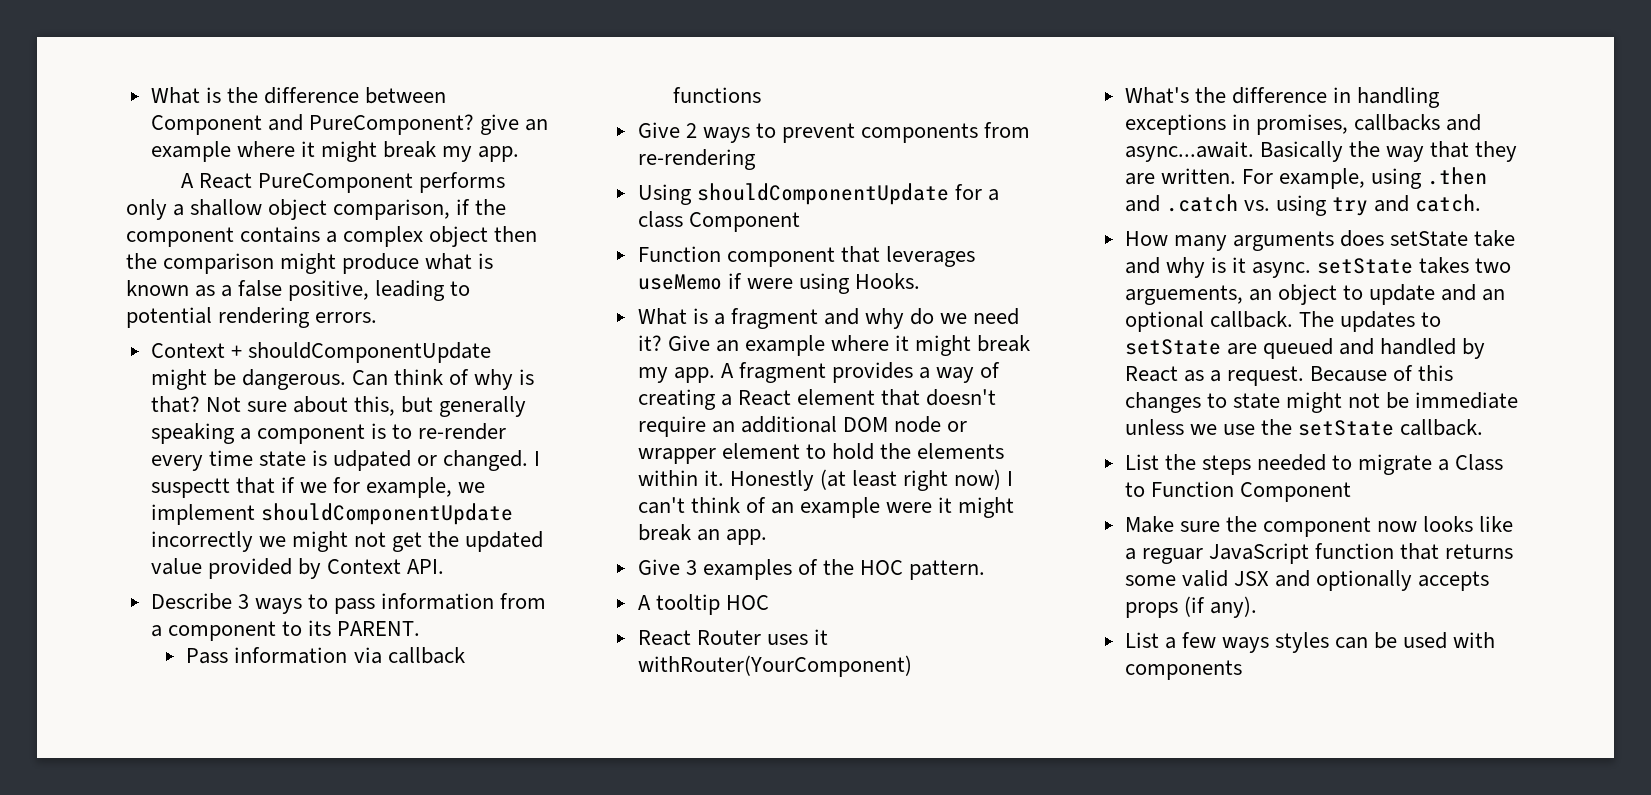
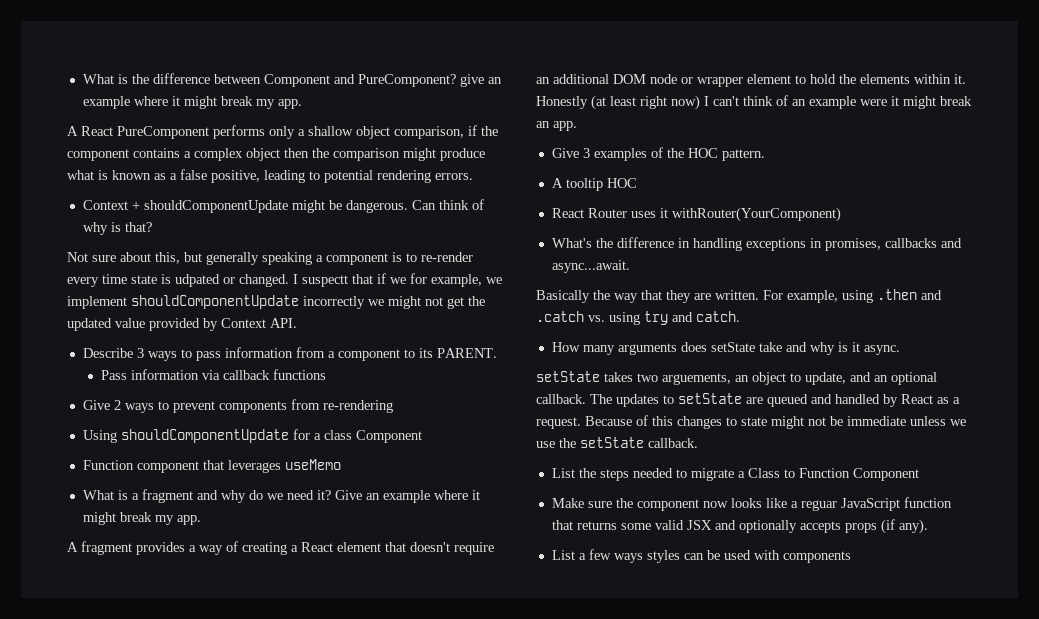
(200, 404) none -> (152, 227) //
[727,273,921,294] if were using Hooks. -> (341, 464) none
(715, 375) none -> (201, 520) //
(1254, 151) none -> (630, 266) //
(1312, 270) none -> (900, 350) //
[1369,284,1436,305] update -> [805,372,846,385] update,

